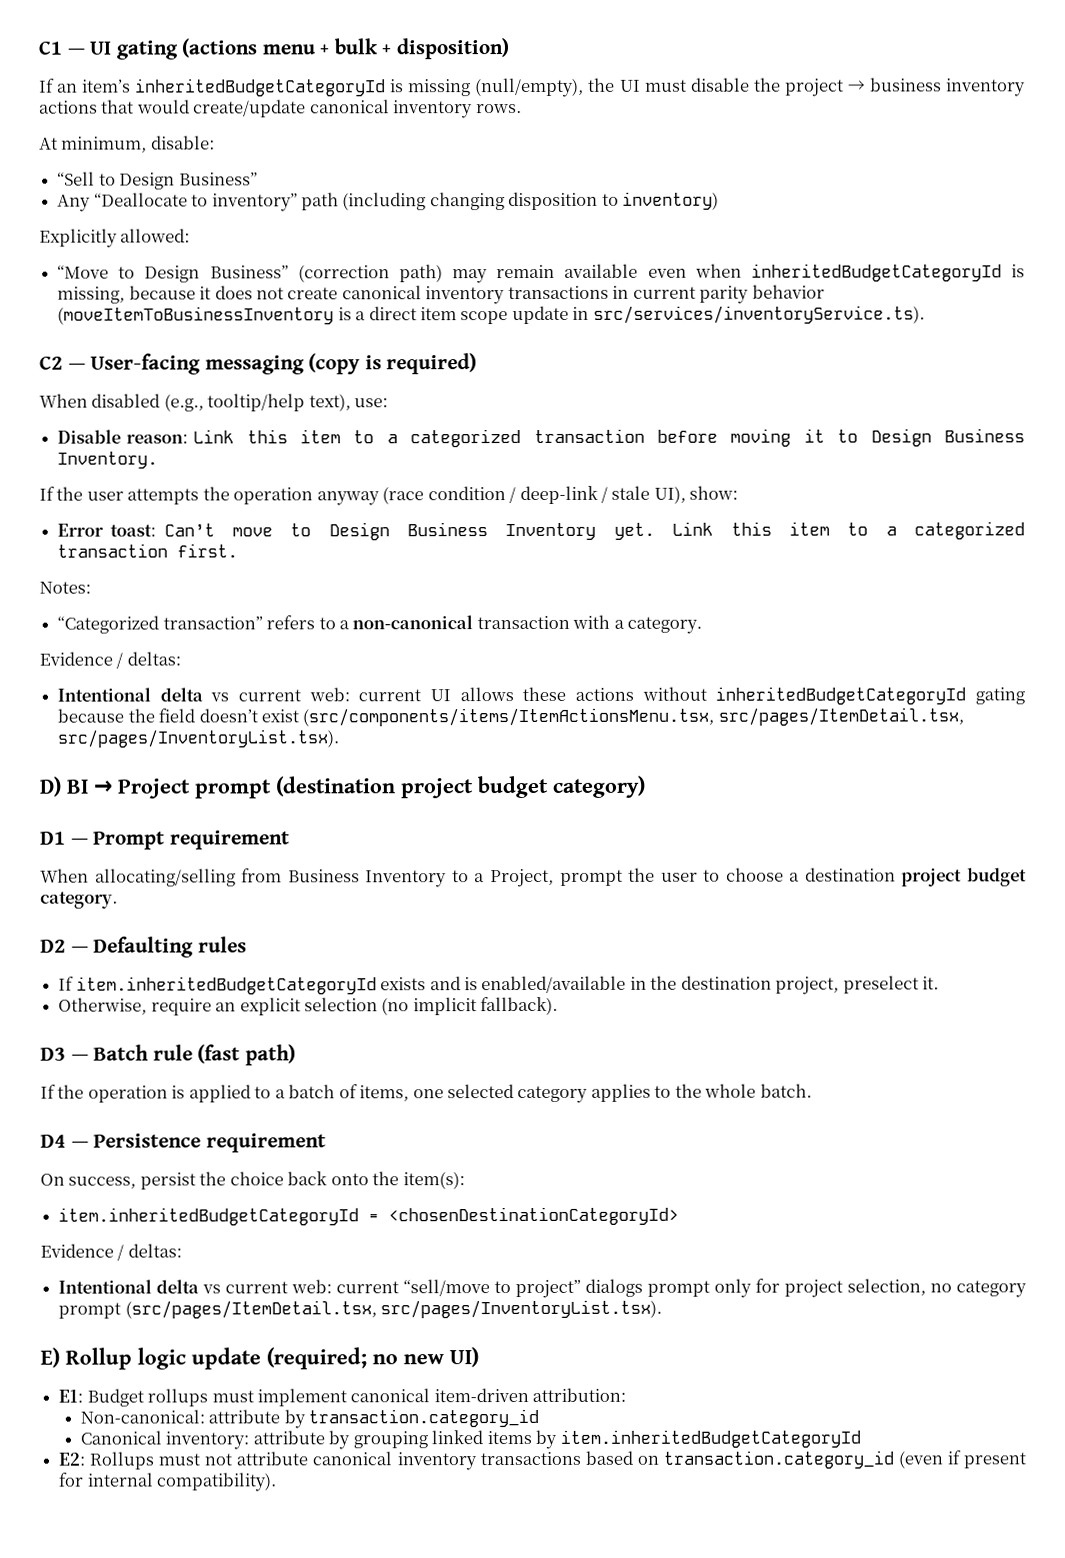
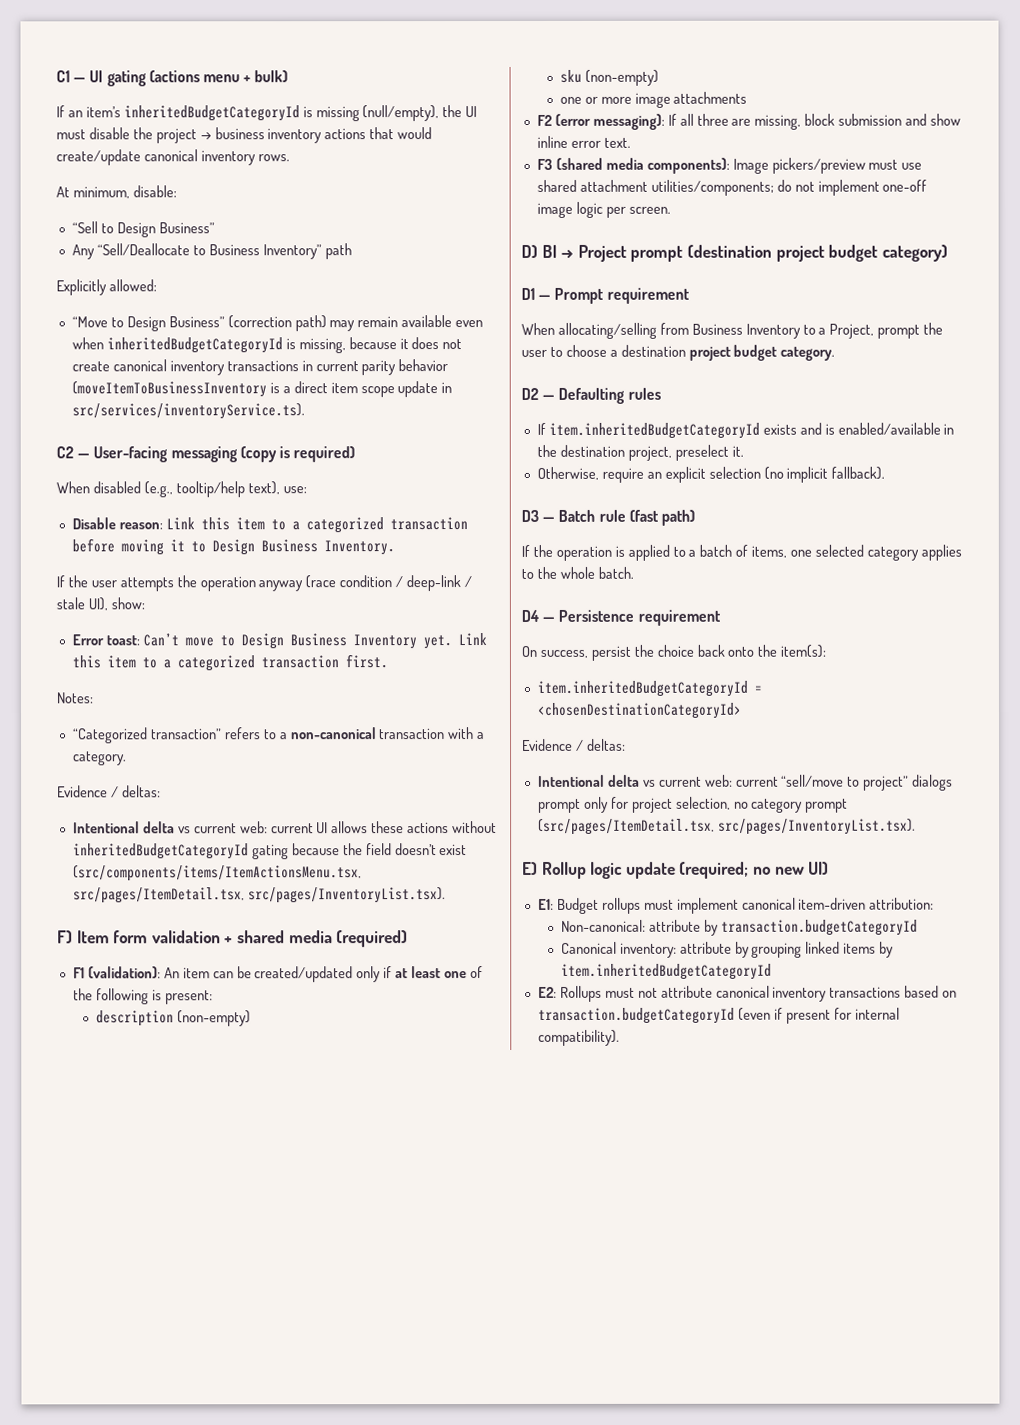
[333,38,509,60] bulk + disposition) -> [254,70,289,83] bulk)
[93,191,720,212] “Deallocate to inventory” path (including changing disposition to inventory) -> [96,243,352,260] “Sell/Deallocate to Business Inventory” path
(340, 738) none -> [57,930,409,948] [72,966,483,983] [72,988,213,1005] [95,1010,251,1027] [559,69,659,86] [559,91,748,108] [536,113,962,130] [536,135,631,148] [536,157,923,174] [536,179,928,196] [536,201,671,218] // F) Item form validation + shared media (required) // F1 (validation): An item can be created/updated only if at least one of the following is present: // description (non-empty) // sku (non-empty) // one or more image attachments // F2 (error messaging): If all three are missing, block submission and show inline error text. // F3 (shared media components): Image pickers/preview must use shared attachment utilities/components; do not implement one-off image logic per screen.
[308,1408,540,1428] transaction.category_id -> [720,919,918,936] transaction.budgetCategoryId
[662,1450,894,1469] transaction.category_id -> [537,1007,735,1024] transaction.budgetCategoryId

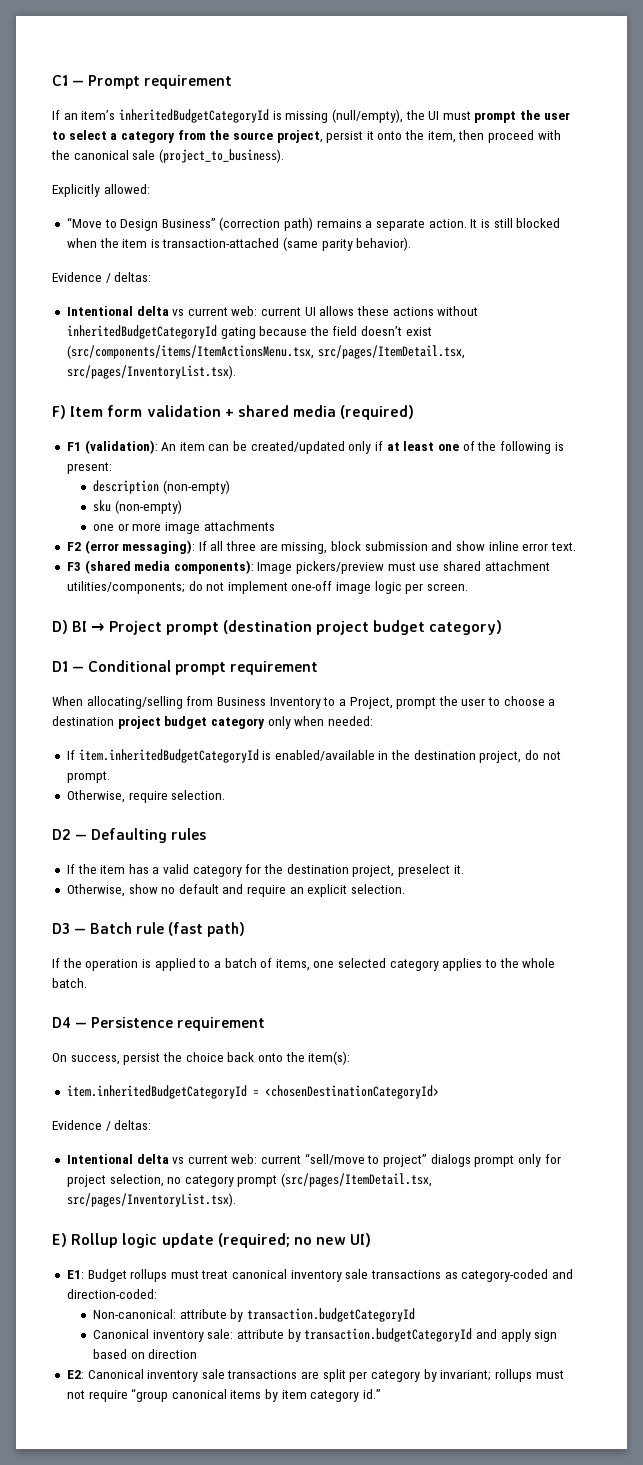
[89,70,289,87] UI gating (actions menu + bulk) -> [88,75,233,89] Prompt requirement
[88,127,433,144] [56,149,290,166] [56,185,177,199] [71,221,215,238] [71,243,352,260] disable the project → business inventory actions that would create/update canonical inventory rows. // At minimum, disable: // “Sell to Design Business” // Any “Sell/Deallocate to Business Inventory” path -> [474,110,570,123] [52,130,561,143] [51,149,284,163] prompt the user to select a category from the source project, persist it onto the item, then proceed with the canonical sale (project_to_business).
[329,315,484,332] [71,337,463,354] [71,359,449,376] [71,381,453,398] [71,403,305,420] [56,446,356,463] [56,481,307,498] [71,517,468,534] [71,538,395,556] [56,575,473,592] [56,597,145,611] [71,633,487,650] [71,654,388,672] [56,692,93,704] [72,727,486,744] [72,751,127,766] may remain available even when inheritedBudgetCategoryId is missing, because it does not create canonical inventory transactions in current parity behavior (moveItemToBusinessInventory is a direct item scope update in src/services/inventoryService.ts). // C2 — User-facing messaging (copy is required) // When disabled (e.g., tooltip/help text), use: // Disable reason: Link this item to a categorized transaction before moving it to Design Business Inventory. // If the user attempts the operation anyway (race condition / deep-link / stale UI), show: // Error toast: Can’t move to Design Business Inventory yet. Link this item to a categorized transaction first. // Notes: // “Categorized transaction” refers to a non-canonical transaction with a category. -> [316,218,561,231] [66,237,412,251] remains a separate action. It is still blocked when the item is transaction-attached (same parity behavior).
[554,287,605,304] Prompt -> [88,660,227,675] Conditional prompt
[780,346,836,361] category. -> [210,716,373,729] [66,749,561,763] [66,771,110,783] [66,790,226,803] category only when needed: // If item.inheritedBudgetCategoryId is enabled/available in the destination project, do not prompt. // Otherwise, require selection.
[548,422,955,439] item.inheritedBudgetCategoryId exists and is enabled/available in -> [77,864,262,877] the item has a valid category for
[601,466,886,483] require an explicit selection (no implicit fallback). -> [128,884,406,897] show no default and require an explicit selection.
[676,897,935,914] implement canonical item-driven attribution: -> [201,1269,573,1282] [66,1289,157,1299] treat canonical inventory sale transactions as category-coded and direction-coded:
[619,941,895,958] [560,963,772,980] [537,985,958,1002] [537,1007,900,1024] [537,1029,620,1046] inventory: attribute by grouping linked items by item.inheritedBudgetCategoryId // E2: Rollups must not attribute canonical inventory transactions based on transaction.budgetCategoryId (even if present for internal compatibility). -> [152,1328,558,1342] [93,1349,198,1359] [66,1369,564,1382] [66,1388,382,1402] inventory sale: attribute by transaction.budgetCategoryId and apply sign based on direction // E2: Canonical inventory sale transactions are split per category by invariant; rollups must not require “group canonical items by item category id.”

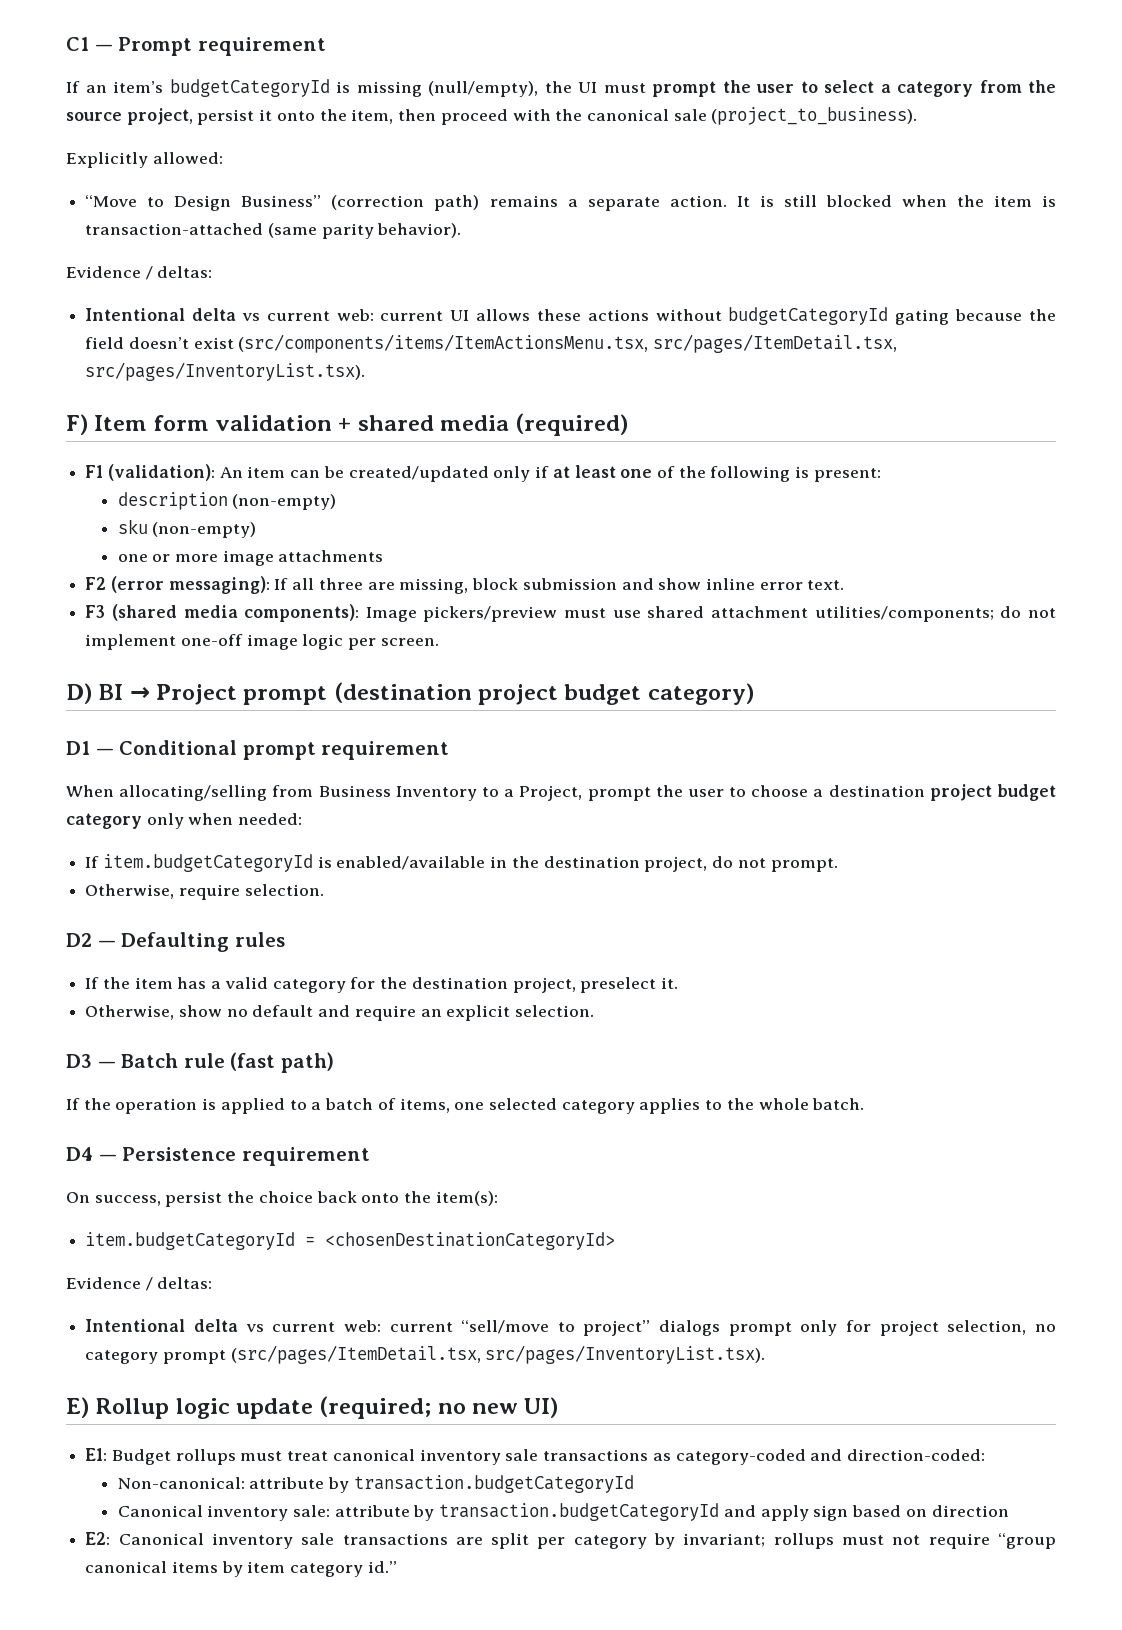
[118,109,269,123] inheritedBudgetCategoryId -> [169,79,330,97] budgetCategoryId
[66,325,217,339] inheritedBudgetCategoryId -> [728,307,889,325] budgetCategoryId
[78,749,259,763] item.inheritedBudgetCategoryId -> [102,854,313,872] item.budgetCategoryId
[66,1085,247,1099] item.inheritedBudgetCategoryId -> [85,1232,296,1250] item.budgetCategoryId

